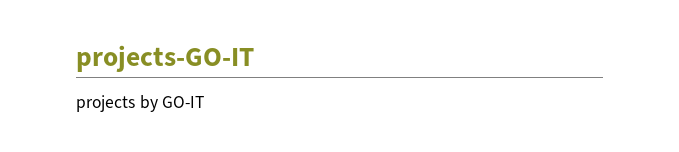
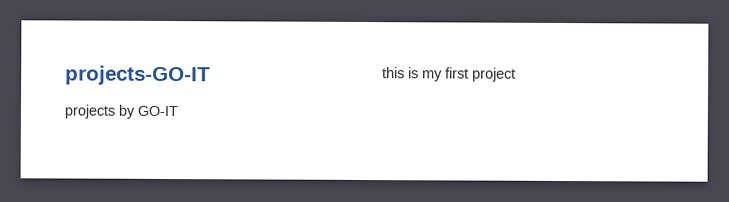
(205, 102) none -> [382,67,516,82] // this is my first project

